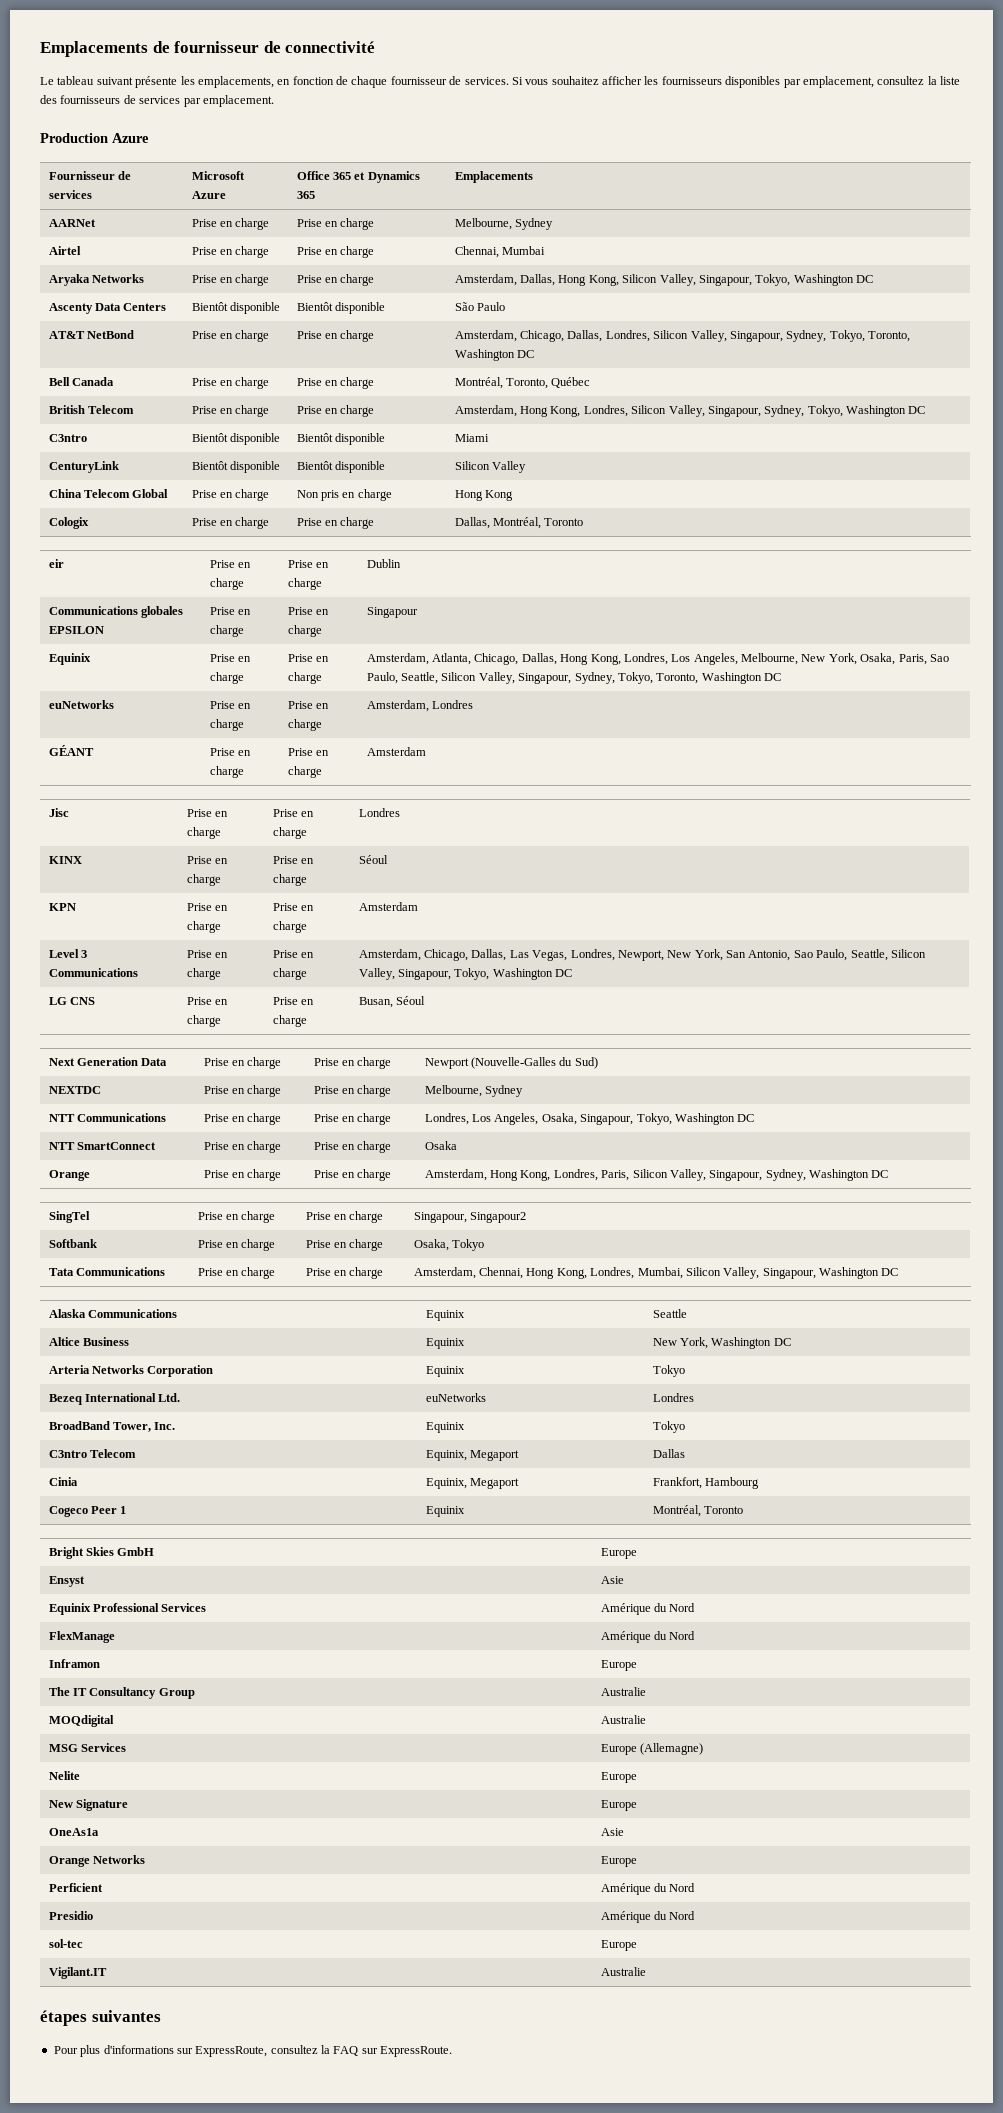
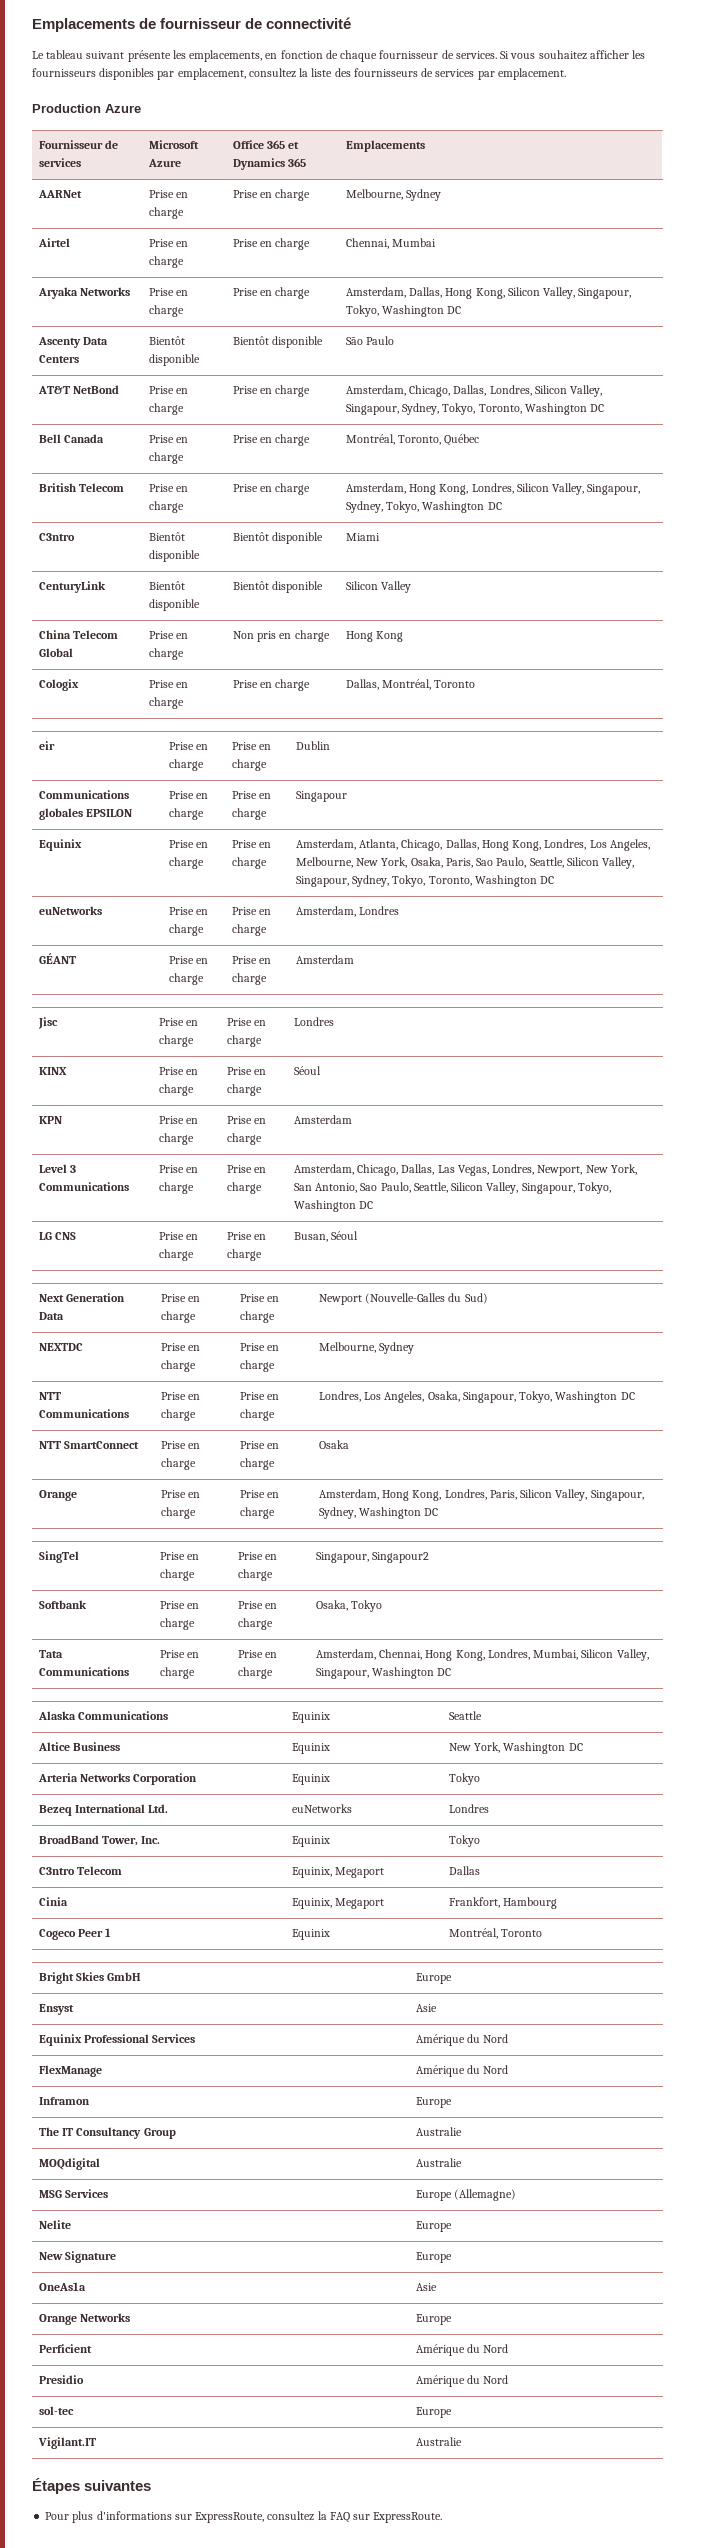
[40,2010,87,2026] étapes -> [32,2478,80,2494] Étapes

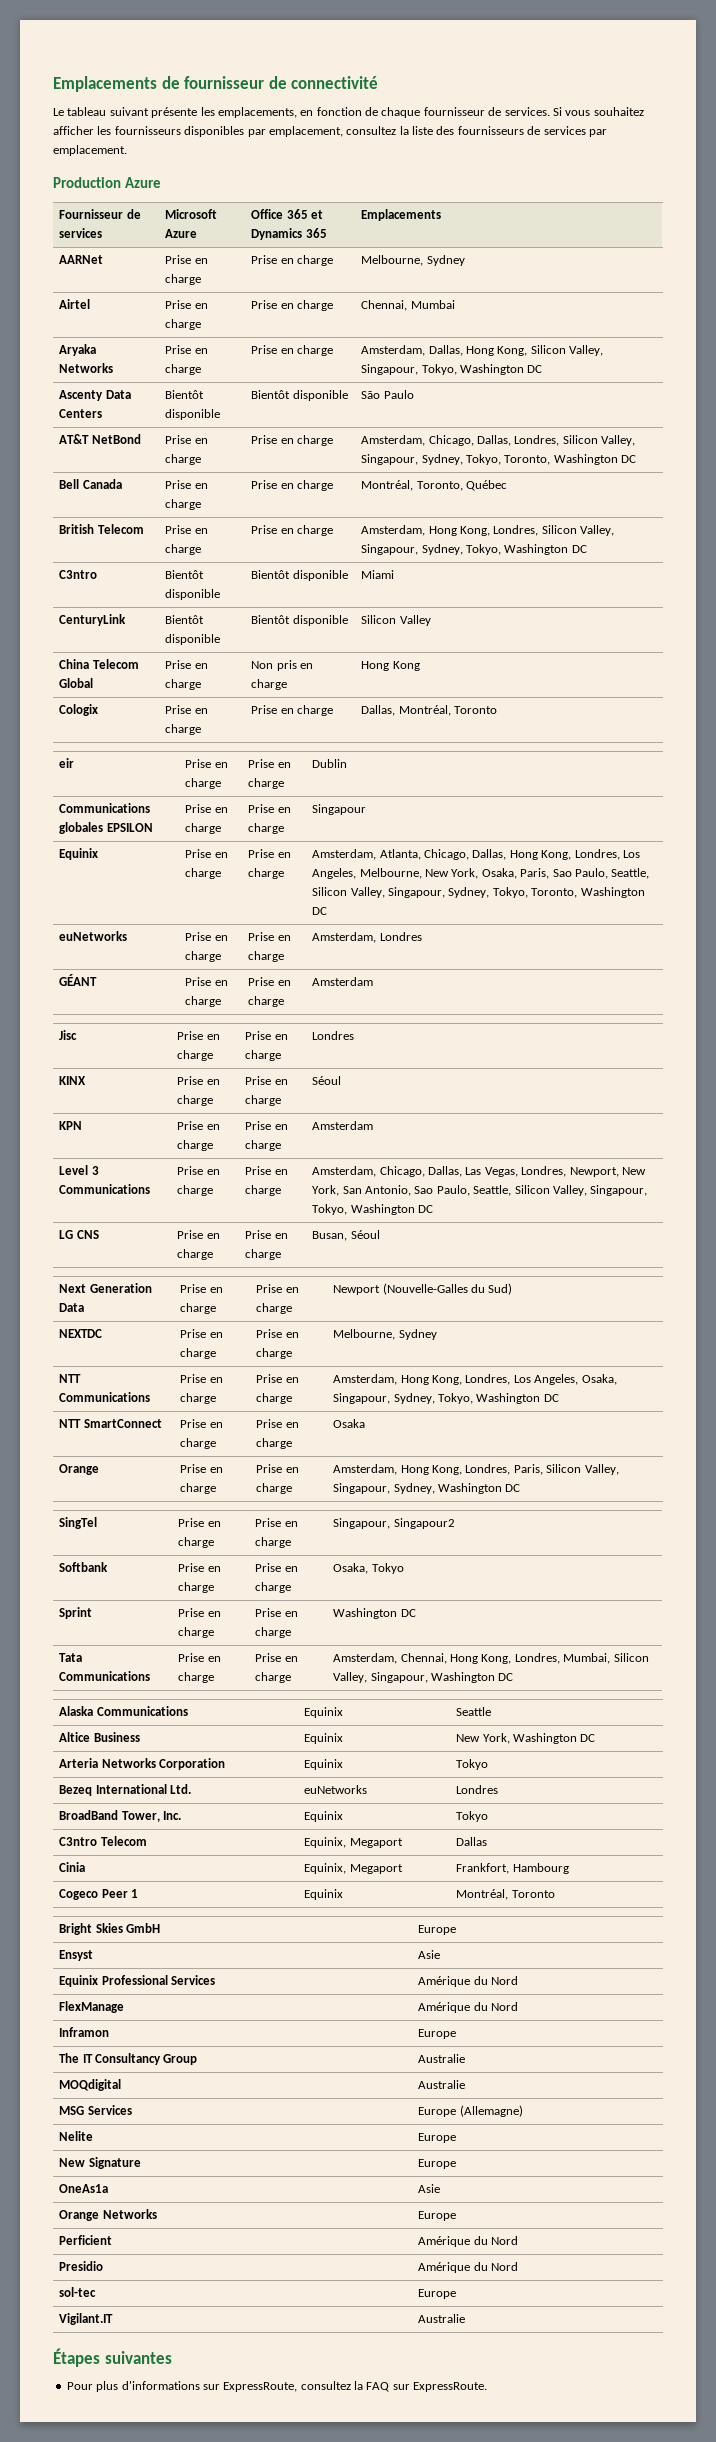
(275, 1415) none -> [333,1374,463,1385] Amsterdam, Hong Kong,
(516, 1397) none -> [393,1393,435,1404] Sydney,
(383, 1606) none -> [59,1607,93,1619] [178,1608,221,1617] [178,1627,215,1638] [255,1608,298,1617] [255,1627,292,1638] [333,1608,416,1619] // Sprint | Prise en charge | Prise en charge | Washington DC

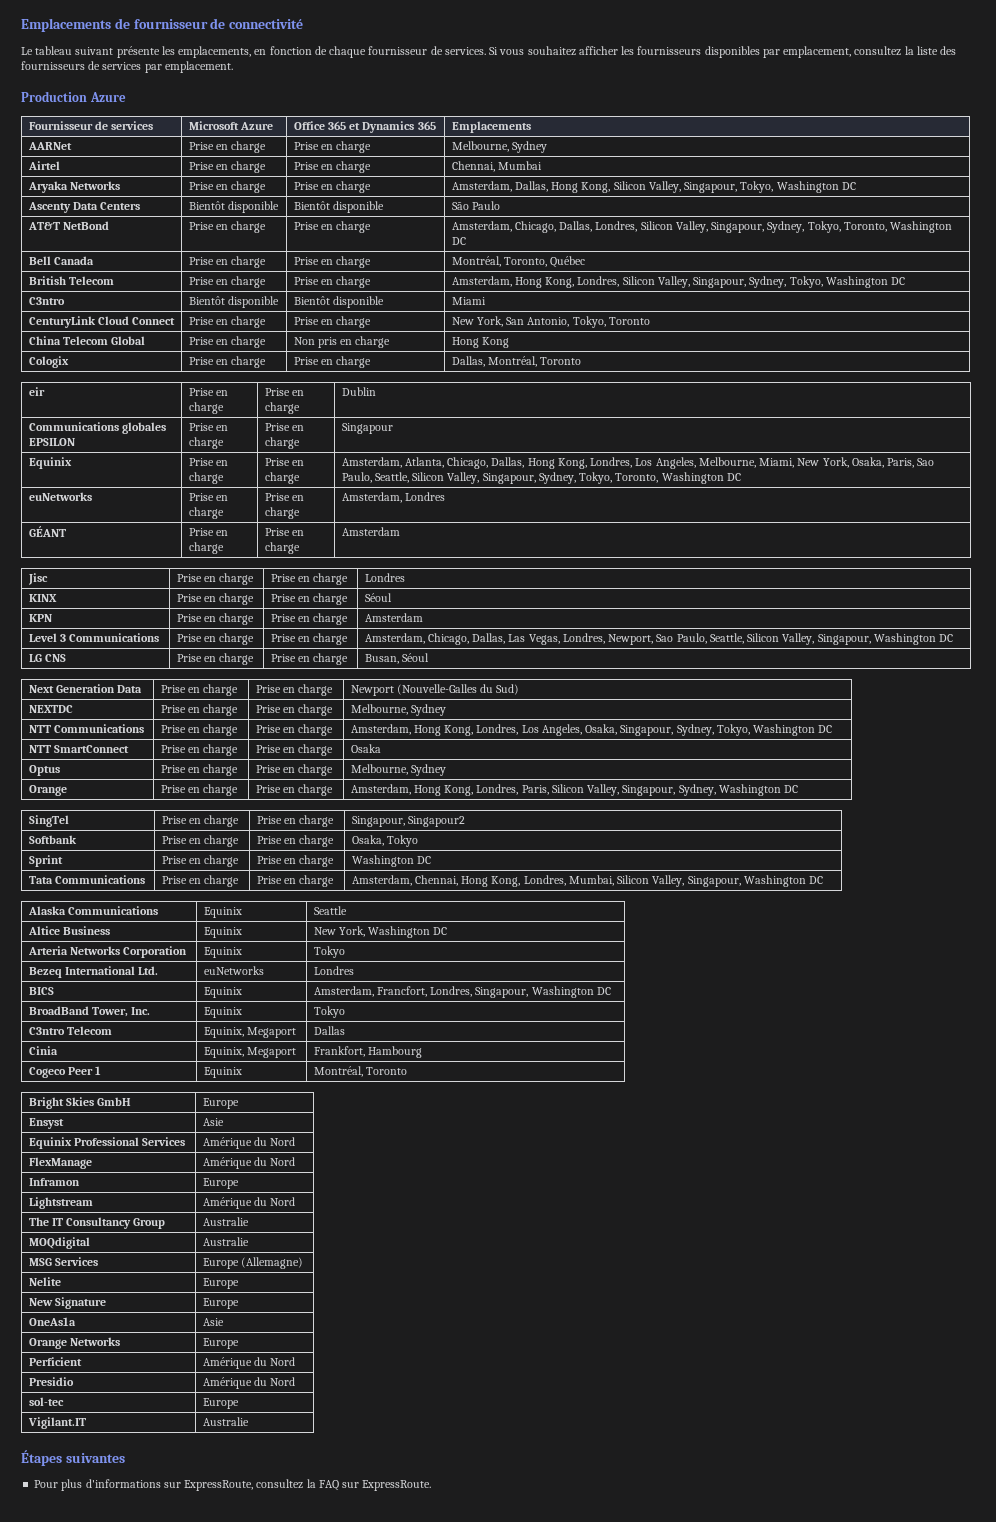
[165,615,205,624] [165,634,221,645] [251,615,348,626] [361,615,431,626] | Bientôt disponible | Bientôt disponible | Silicon Valley -> [97,316,176,325] [188,316,267,328] [293,316,372,328] [451,316,650,328] Cloud Connect | Prise en charge | Prise en charge | New York, San Antonio, Tokyo, Toronto
(422, 873) none -> [759,458,795,468] Miami,
[621,1167,646,1175] [312,1185,648,1196] [312,1204,348,1215] New York, San Antonio, Sao Paulo, Seattle, Silicon Valley, Singapour, Tokyo, -> [656,633,871,645] Sao Paulo, Seattle, Silicon Valley, Singapour,
(366, 1423) none -> [28,765,60,776] [160,764,239,776] [255,764,334,776] [350,764,446,776] // Optus | Prise en charge | Prise en charge | Melbourne, Sydney
(499, 1789) none -> [28,987,54,995] [203,987,242,998] [313,986,611,998] // BICS | Equinix | Amsterdam, Francfort, Londres, Singapour, Washington DC
(457, 2034) none -> [28,1197,93,1209] [202,1197,296,1209] // Lightstream | Amérique du Nord

